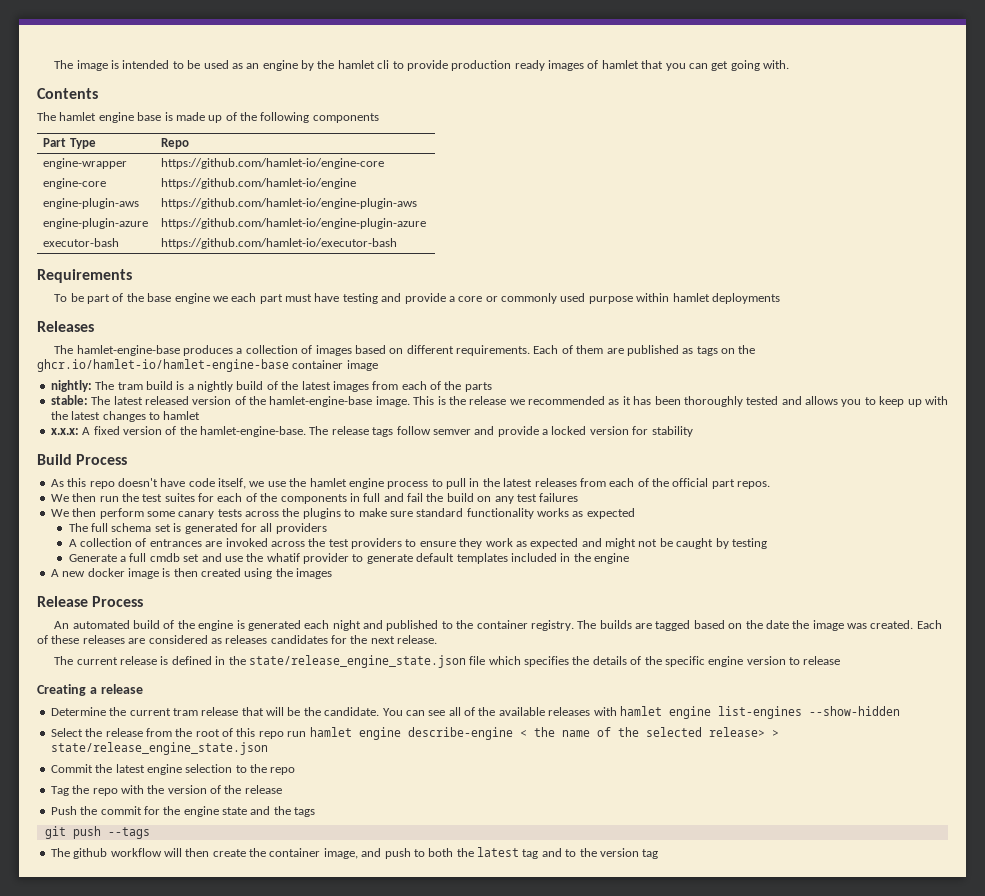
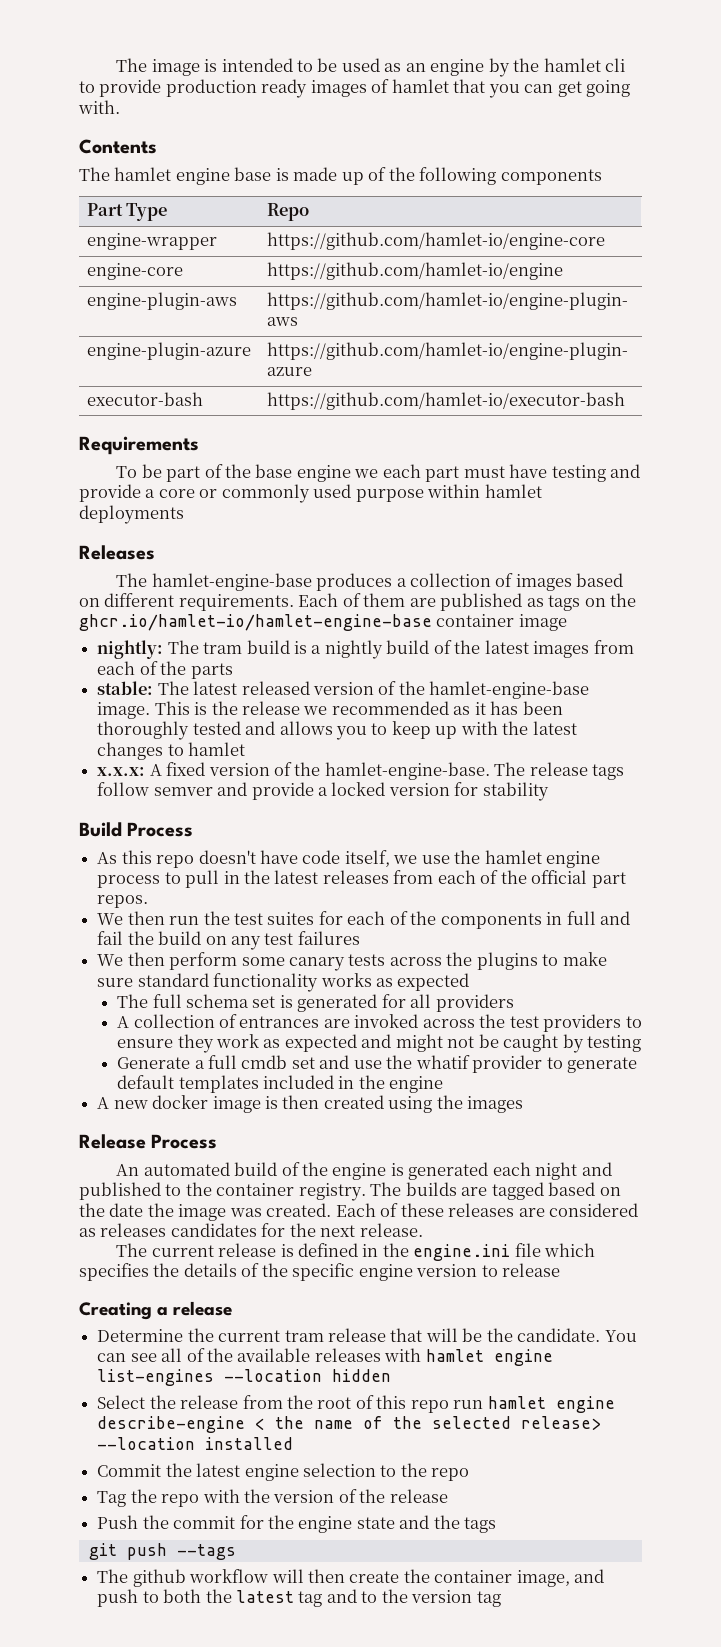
[248,655,466,668] state/release_engine_state.json -> [413,1244,511,1261] engine.ini
[808,706,900,716] --show-hidden -> [224,1369,392,1382] --location hidden
[771,730,779,737] [50,742,268,755] > state/release_engine_state.json -> [97,1437,294,1450] --location installed

